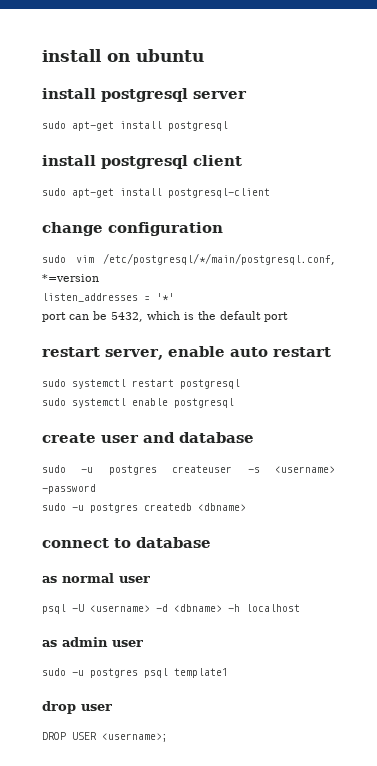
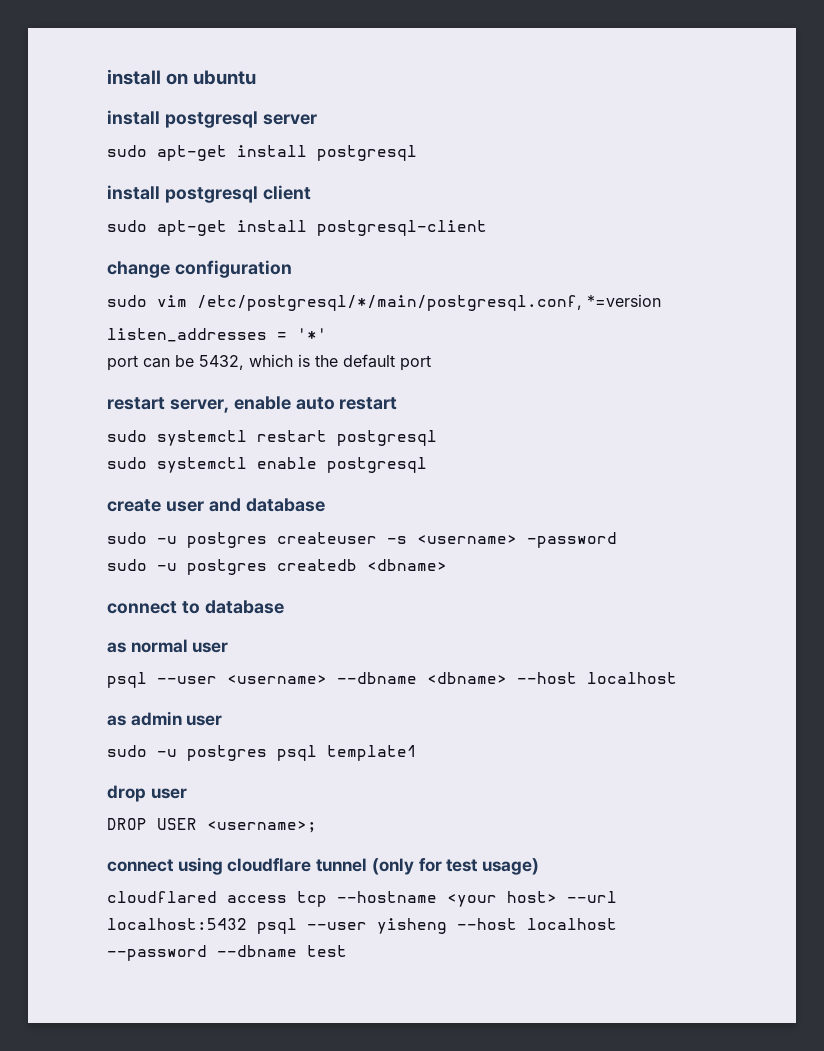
[72,604,240,612] -U <username> -d <dbname> -h -> [157,672,577,684] --user <username> --dbname <dbname> --host
(168, 737) none -> [107,857,540,875] [107,891,617,907] [107,918,617,934] [107,945,347,961] // connect using cloudflare tunnel (only for test usage) // cloudflared access tcp --hostname <your host> --url localhost:5432 psql --user yisheng --host localhost --password --dbname test

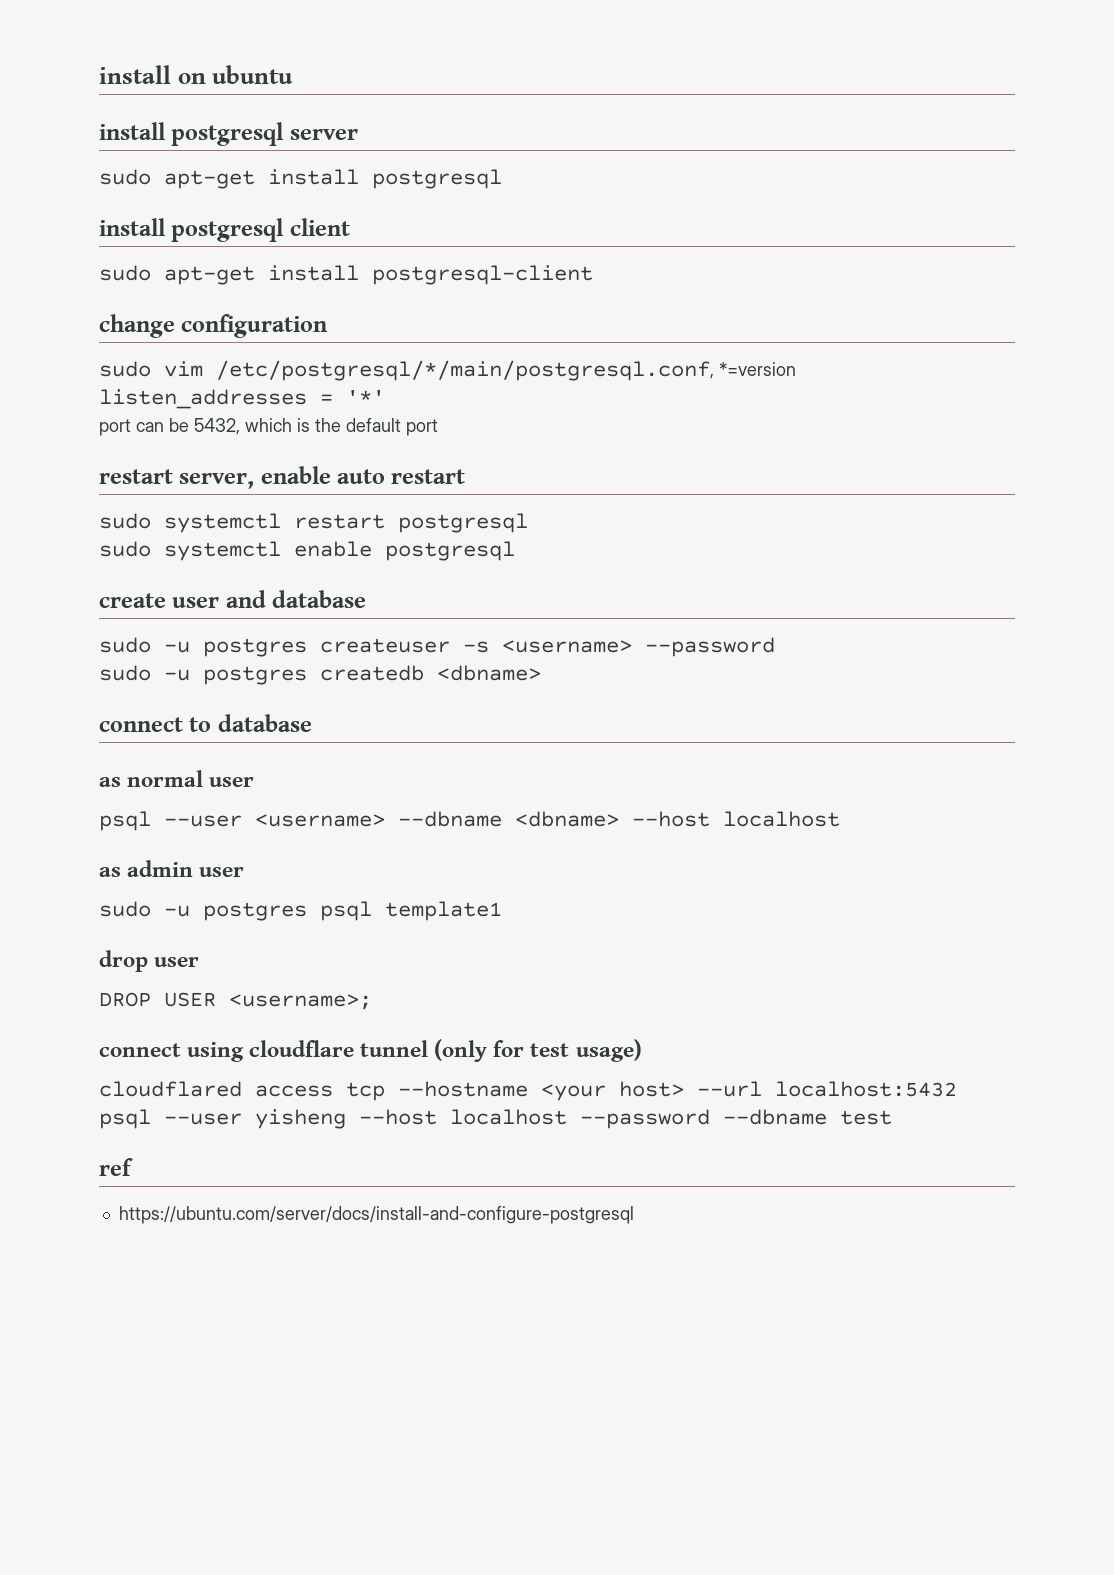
[527,532,617,548] -password -> [645,637,775,657] --password
(347, 951) none -> [99,1158,133,1176] [118,1206,634,1224] // ref // https://ubuntu.com/server/docs/install-and-configure-postgresql

